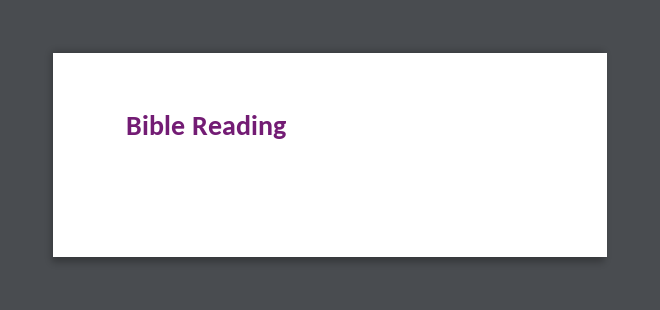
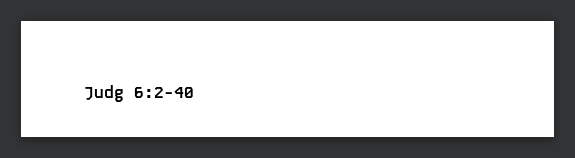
[126,115,287,139] Bible Reading -> [84,85,194,102] Judg 6:2-40

